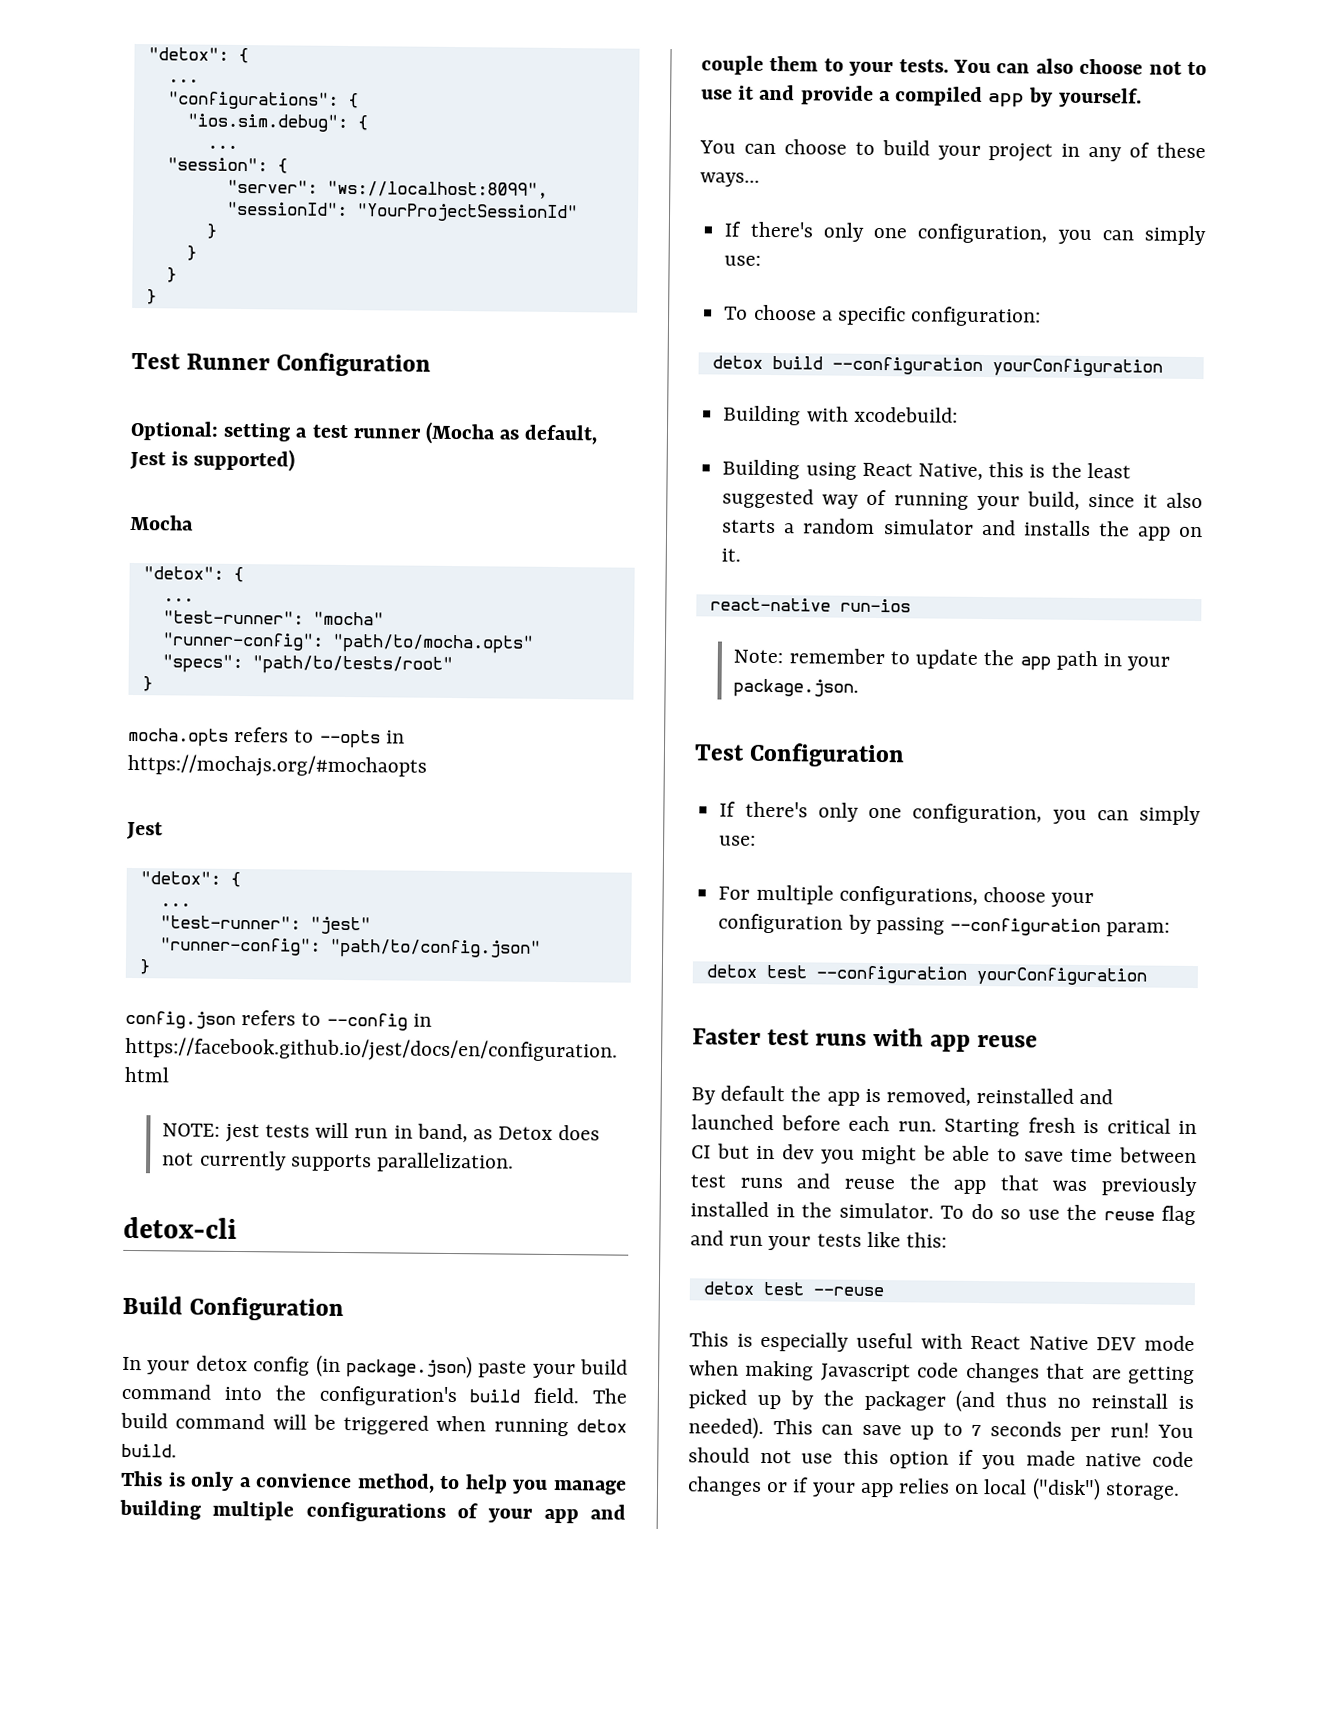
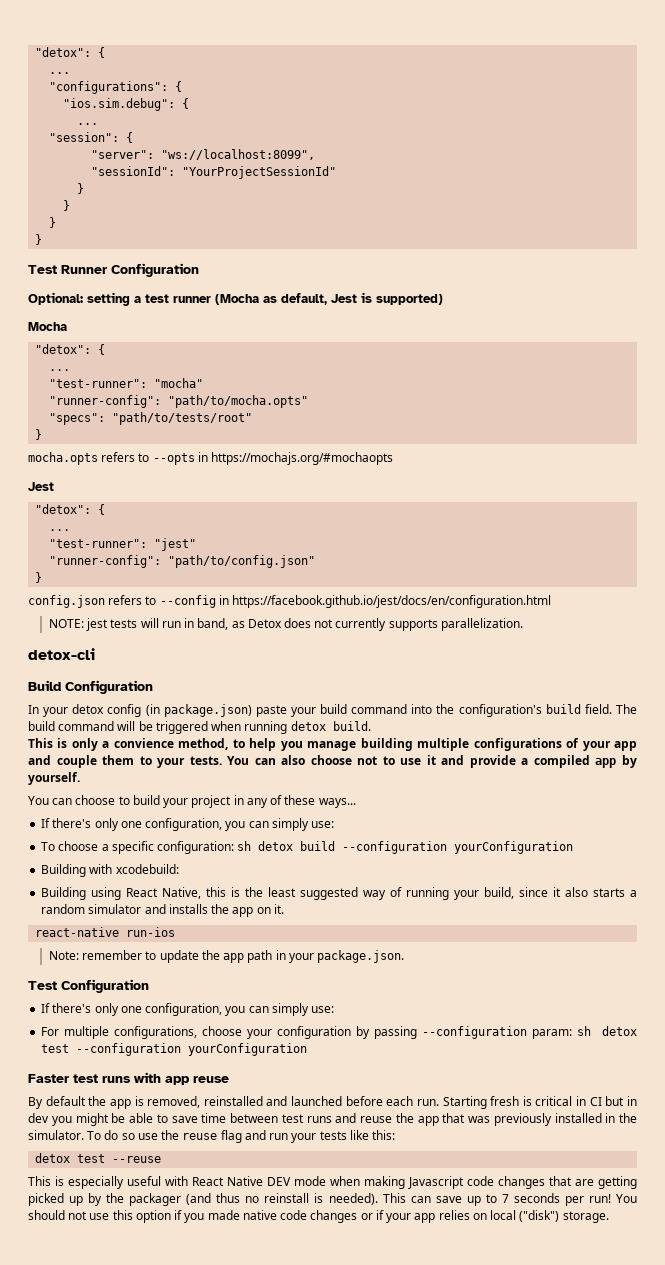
(1042, 316) // -> [237,841,252,851] sh
(1171, 929) // -> [577,1026,592,1036] sh

